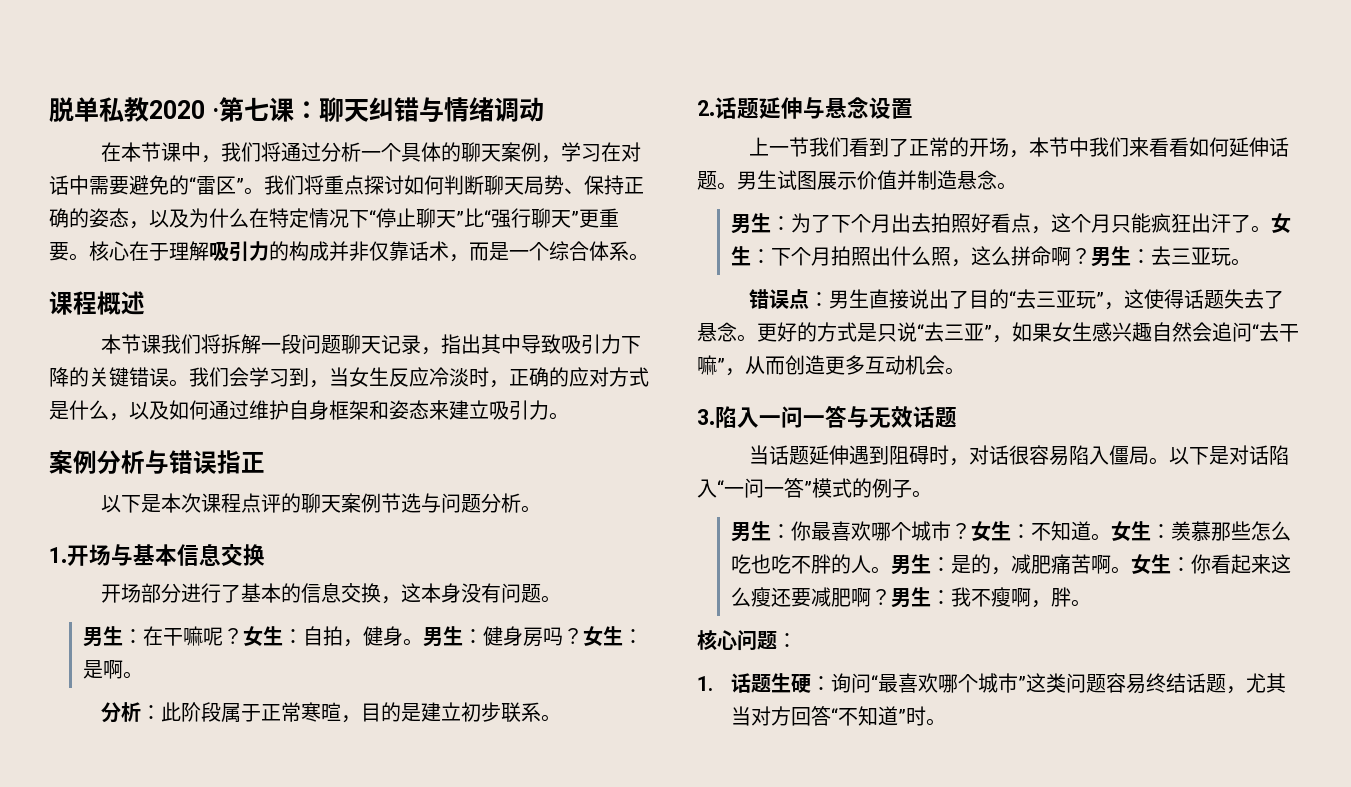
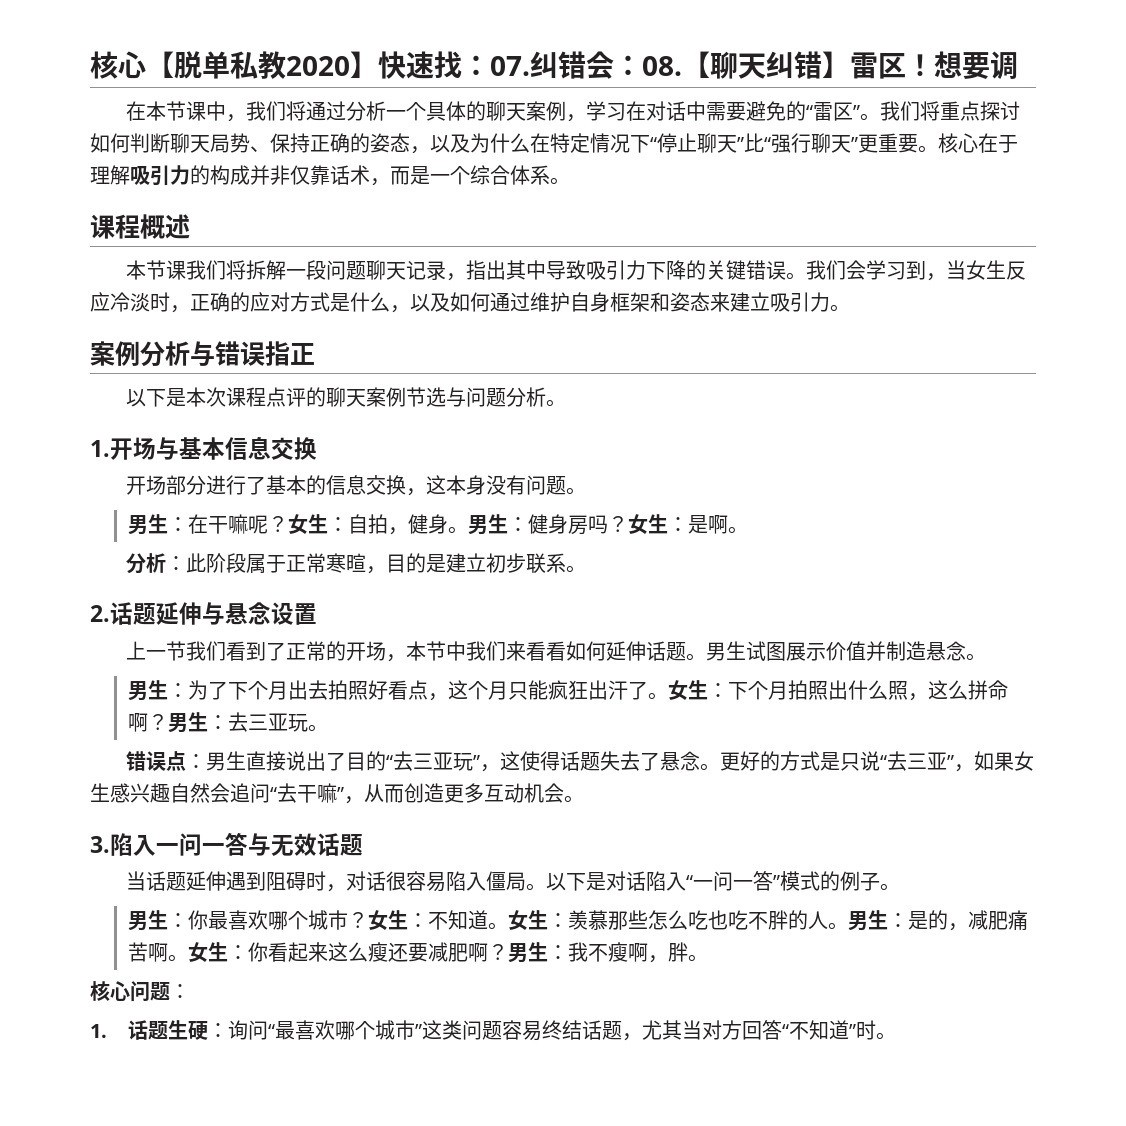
(49, 109) none -> [90,51,174,79] 核心【
[211,97,494,122] ·第七课：聊天纠错与情绪 -> [350,51,990,79] 】快速找：07.纠错会：08.【聊天纠错】雷区！想要
[518,97,544,122] 动 -> (1018, 65) none

